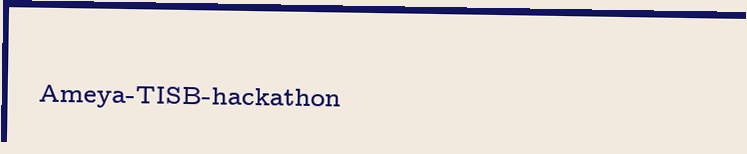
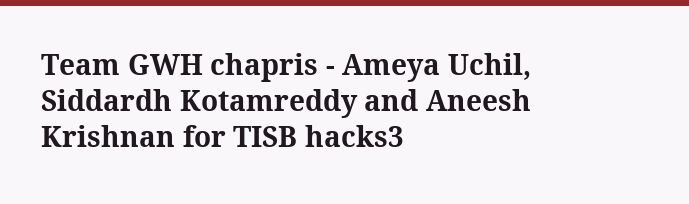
[38,84,341,112] Ameya-TISB-hackathon -> [41,53,531,82] [41,89,531,118] [41,125,404,147] Team GWH chapris - Ameya Uchil, Siddardh Kotamreddy and Aneesh Krishnan for TISB hacks3

